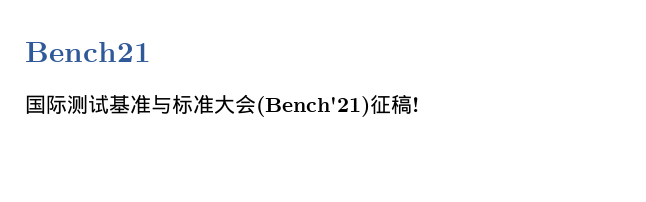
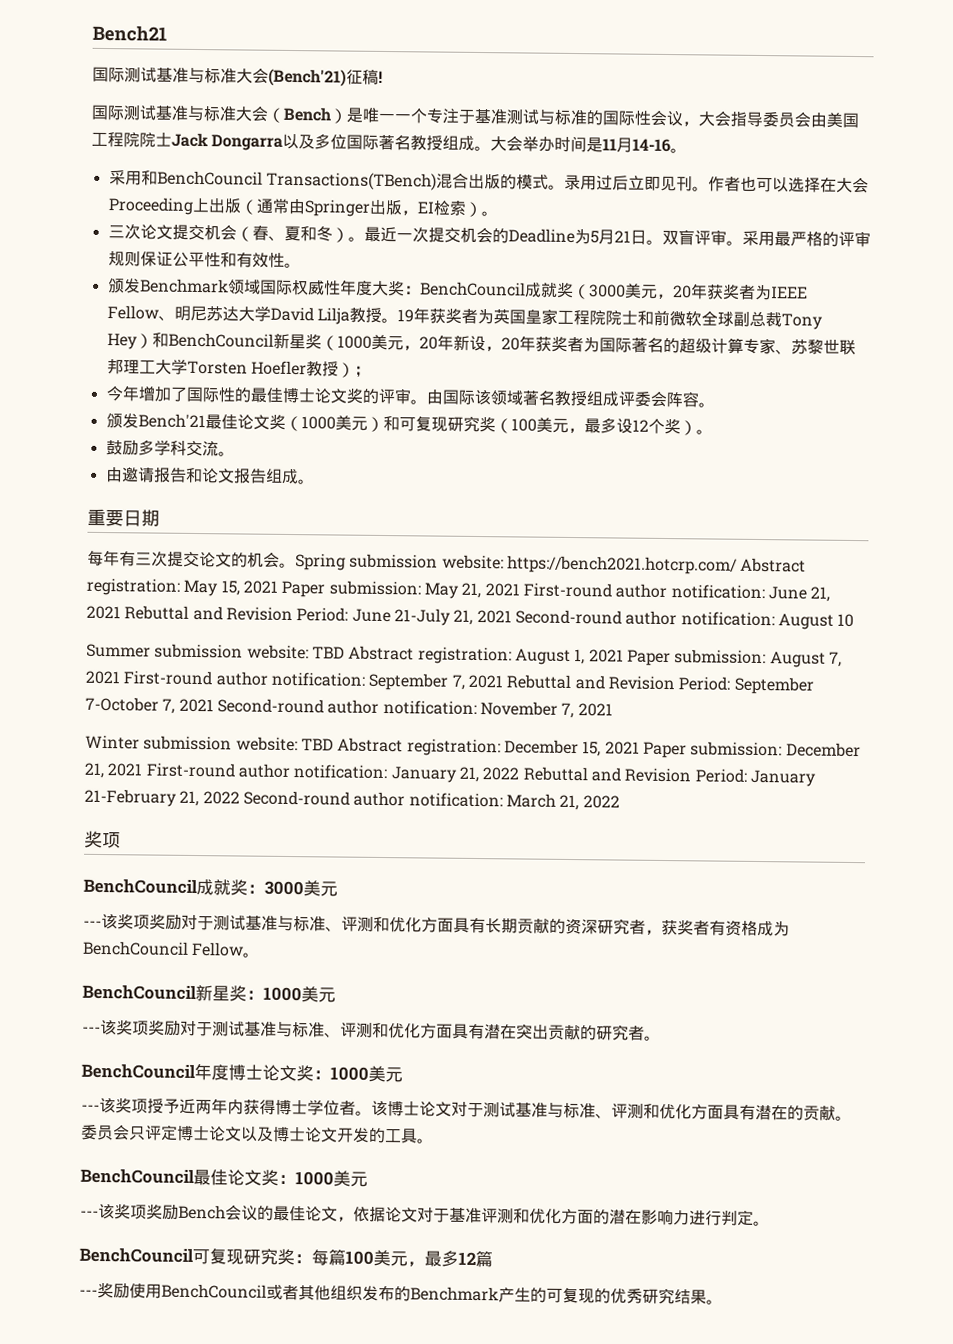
(419, 104) none -> [91,104,859,129] [91,131,688,154] [108,170,869,194] [107,197,498,218] [107,223,871,248] [107,251,301,269] [107,278,808,301] [106,305,823,330] [106,332,856,356] [106,358,371,378] [105,385,715,408] [105,413,713,436] [105,439,235,457] [105,467,315,485] [87,508,160,527] [87,550,807,575] [86,577,831,602] [86,605,855,630] [86,643,842,668] [85,670,814,695] [85,696,613,719] [85,734,861,759] [84,762,816,787] [84,788,620,811] [84,830,121,849] [83,878,338,897] [83,914,790,937] [82,940,260,958] [82,984,336,1003] [82,1020,661,1041] [81,1063,403,1083] [81,1098,852,1122] [80,1124,434,1144] [80,1168,368,1187] [80,1204,770,1227] [79,1247,493,1268] [79,1282,723,1305] // 国际测试基准与标准大会（Bench）是唯一一个专注于基准测试与标准的国际性会议，大会指导委员会由美国工程院院士Jack Dongarra以及多位国际著名教授组成。大会举办时间是11月14-16。 // 采用和BenchCouncil Transactions(TBench)混合出版的模式。录用过后立即见刊。作者也可以选择在大会Proceeding上出版（通常由Springer出版，EI检索）。 // 三次论文提交机会（春、夏和冬）。最近一次提交机会的Deadline为5月21日。双盲评审。采用最严格的评审规则保证公平性和有效性。 // 颁发Benchmark领域国际权威性年度大奖：BenchCouncil成就奖（3000美元，20年获奖者为IEEE Fellow、明尼苏达大学David Lilja教授。19年获奖者为英国皇家工程院院士和前微软全球副总裁Tony Hey）和BenchCouncil新星奖（1000美元，20年新设，20年获奖者为国际著名的超级计算专家、苏黎世联邦理工大学Torsten Hoefler教授）； // 今年增加了国际性的最佳博士论文奖的评审。由国际该领域著名教授组成评委会阵容。 // 颁发Bench'21最佳论文奖（1000美元）和可复现研究奖（100美元，最多设12个奖）。 // 鼓励多学科交流。 // 由邀请报告和论文报告组成。 // 重要日期 // 每年有三次提交论文的机会。Spring submission website: https://bench2021.hotcrp.com/ Abstract registration: May 15, 2021 Paper submission: May 21, 2021 First-round author notification: June 21, 2021 Rebuttal and Revision Period: June 21-July 21, 2021 Second-round author notification: August 10 // Summer submission website: TBD Abstract registration: August 1, 2021 Paper submission: August 7, 2021 First-round author notification: September 7, 2021 Rebuttal and Revision Period: September 7-October 7, 2021 Second-round author notification: November 7, 2021 // Winter submission website: TBD Abstract registration: December 15, 2021 Paper submission: December 21, 2021 First-round author notification: January 21, 2022 Rebuttal and Revision Period: January 21-February 21, 2022 Second-round author notification: March 21, 2022 // 奖项 // BenchCouncil成就奖：3000美元 // ---该奖项奖励对于测试基准与标准、评测和优化方面具有长期贡献的资深研究者，获奖者有资格成为BenchCouncil Fellow。 // BenchCouncil新星奖：1000美元 // ---该奖项奖励对于测试基准与标准、评测和优化方面具有潜在突出贡献的研究者。 // BenchCouncil年度博士论文奖：1000美元 // ---该奖项授予近两年内获得博士学位者。该博士论文对于测试基准与标准、评测和优化方面具有潜在的贡献。委员会只评定博士论文以及博士论文开发的工具。 // BenchCouncil最佳论文奖：1000美元 // ---该奖项奖励Bench会议的最佳论文，依据论文对于基准评测和优化方面的潜在影响力进行判定。 // BenchCouncil可复现研究奖：每篇100美元，最多12篇 // ---奖励使用BenchCouncil或者其他组织发布的Benchmark产生的可复现的优秀研究结果。

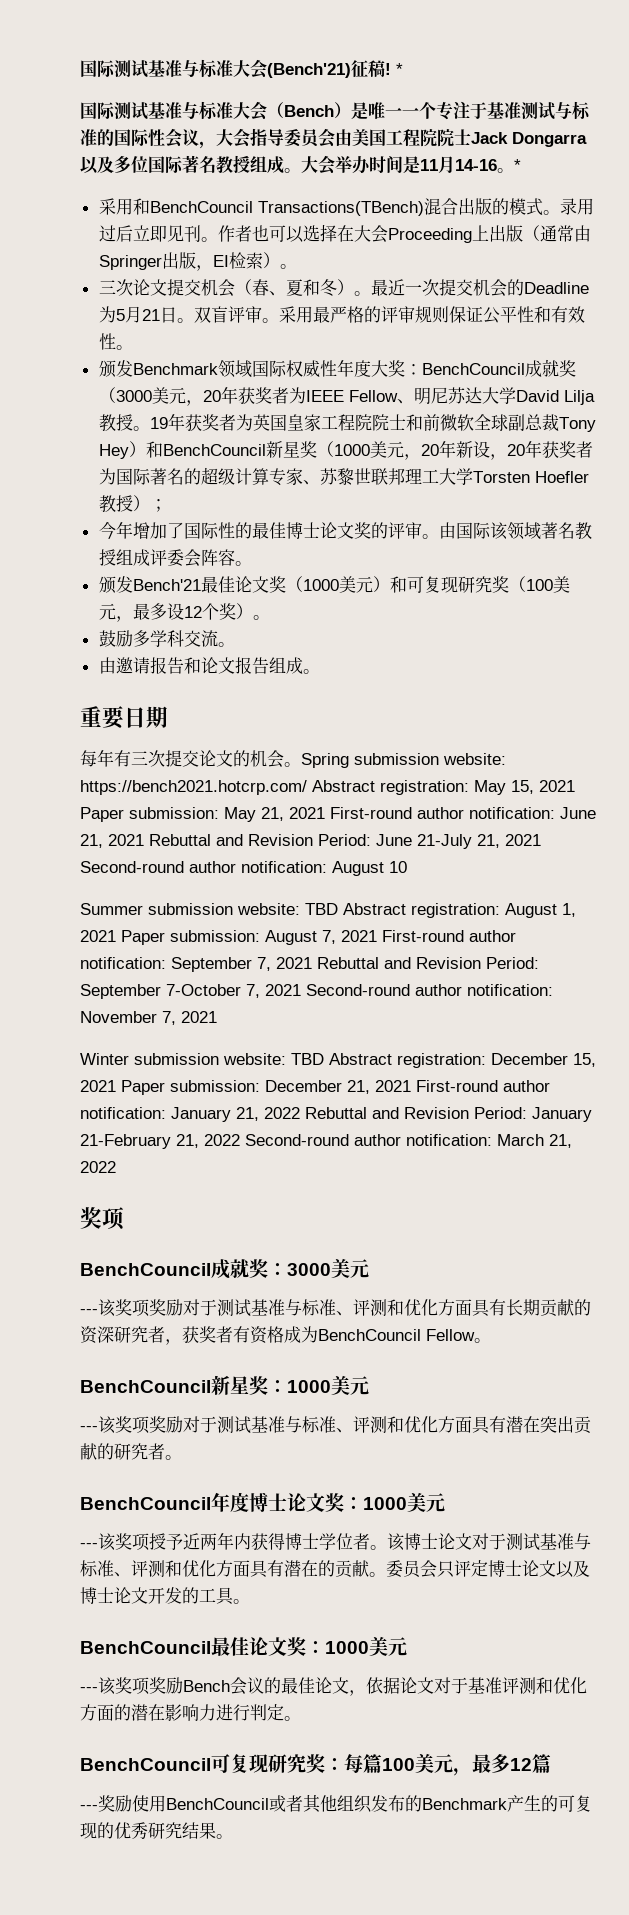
[92,24,167,42] Bench21 // -> (80, 68) none
(383, 76) none -> [396,63,403,75] *
(688, 151) none -> [514,159,521,171] *

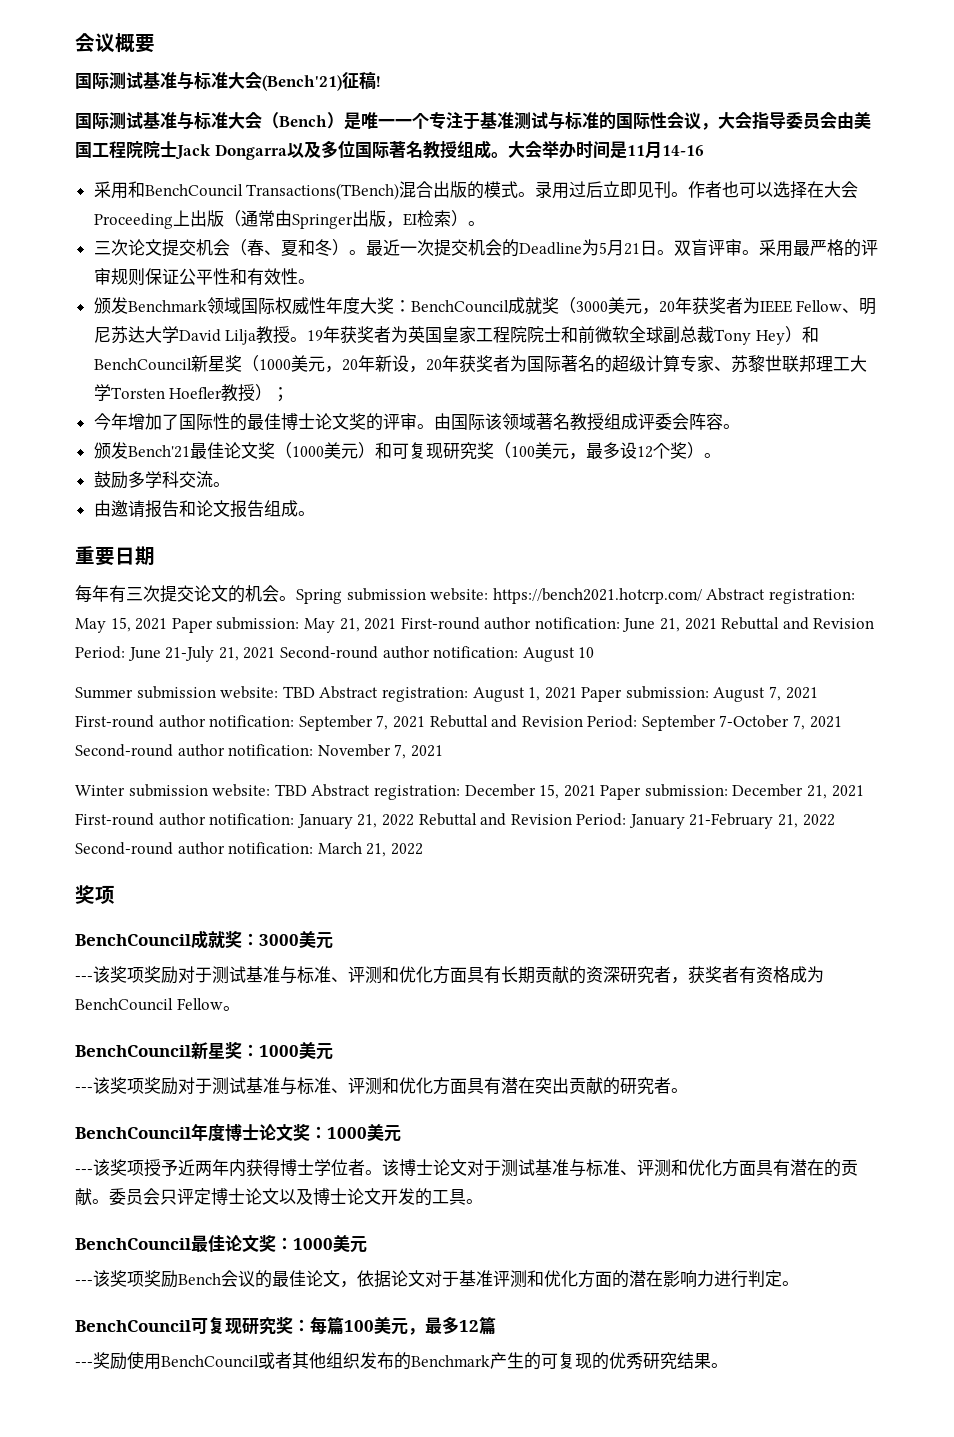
(80, 68) none -> [75,33,155,53] 会议概要 //
[396,63,403,75] * -> (381, 81) none
[497,159,521,173] 。* -> (704, 150) none

